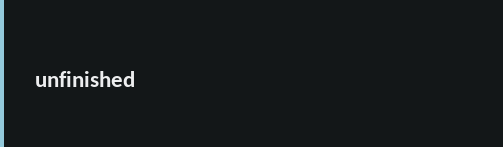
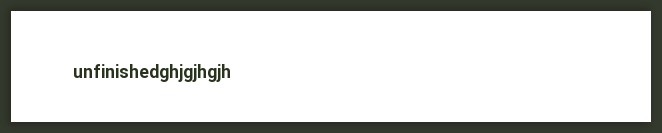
[35,71,135,87] unfinished -> [73,64,231,82] unfinishedghjgjhgjh

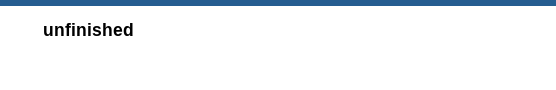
[73,64,231,82] unfinishedghjgjhgjh -> [43,23,134,36] unfinished

